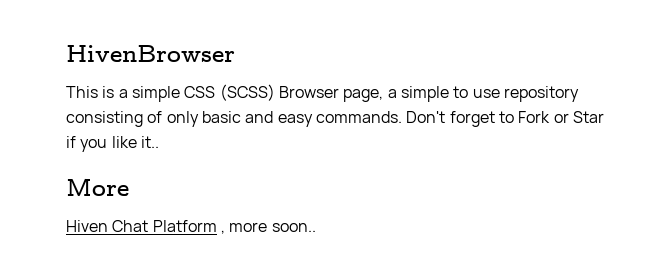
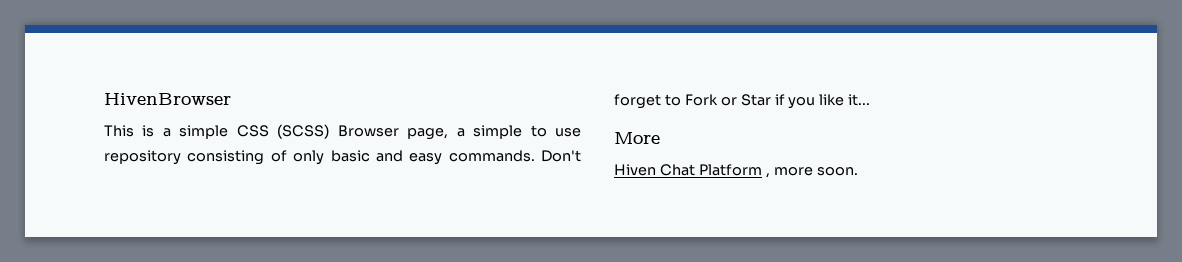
[140,136,159,148] it.. -> [848,94,871,106] it...
[271,223,316,232] soon.. -> [816,167,858,176] soon.

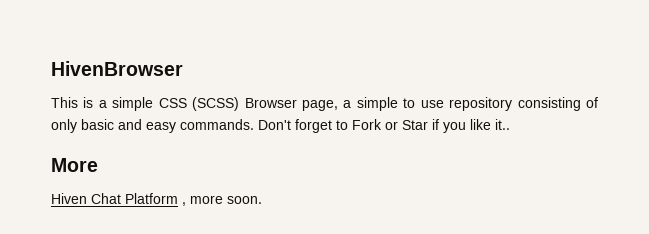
[848,94,871,106] it... -> [495,119,510,130] it..

